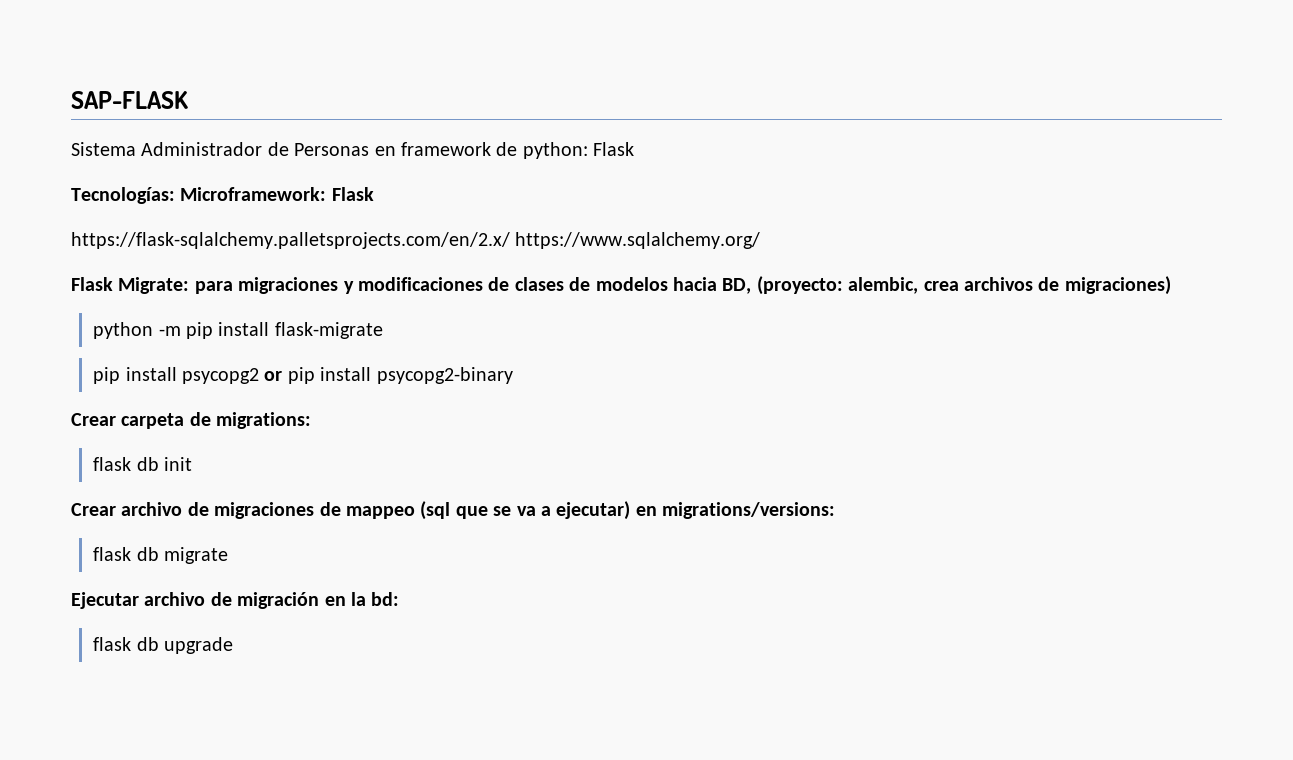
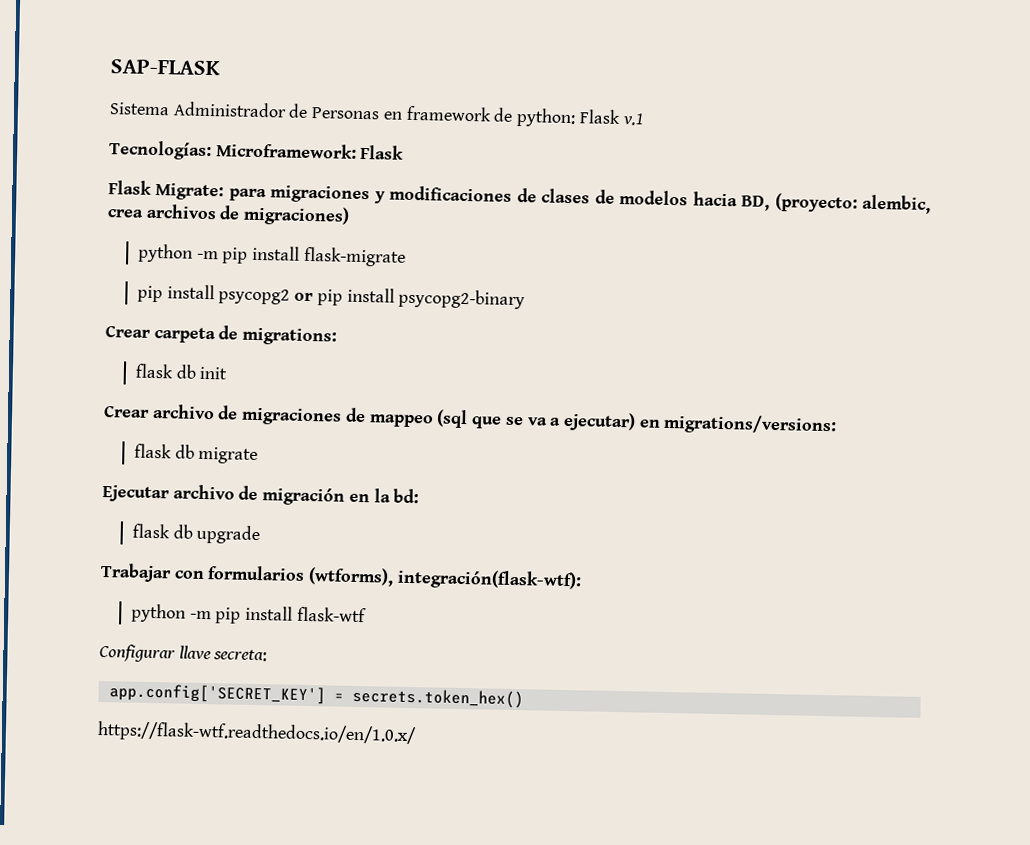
(635, 149) none -> [622,113,645,126] v.1
[71,232,761,249] // https://flask-sqlalchemy.palletsprojects.com/en/2.x/ https://www.sqlalchemy.org/ -> (405, 152) none
(233, 645) none -> [100,563,582,591] [131,603,367,624] [99,643,268,663] [108,683,524,709] [97,720,417,746] // Trabajar con formularios (wtforms), integración(flask-wtf): // python -m pip install flask-wtf // Configurar llave secreta: // app.config['SECRET_KEY'] = secrets.token_hex() // https://flask-wtf.readthedocs.io/en/1.0.x/

